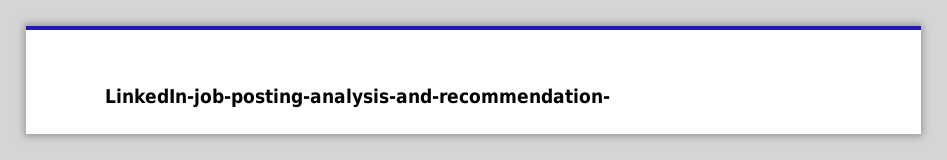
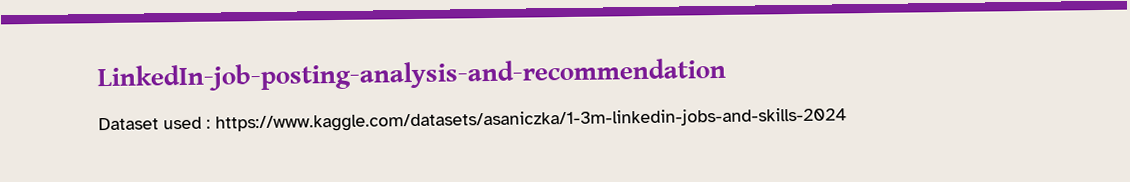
[105,88,610,108] LinkedIn-job-posting-analysis-and-recommendation- -> [97,57,726,93] [98,107,847,133] LinkedIn-job-posting-analysis-and-recommendation // Dataset used : https://www.kaggle.com/datasets/asaniczka/1-3m-linkedin-jobs-and-skills-2024

